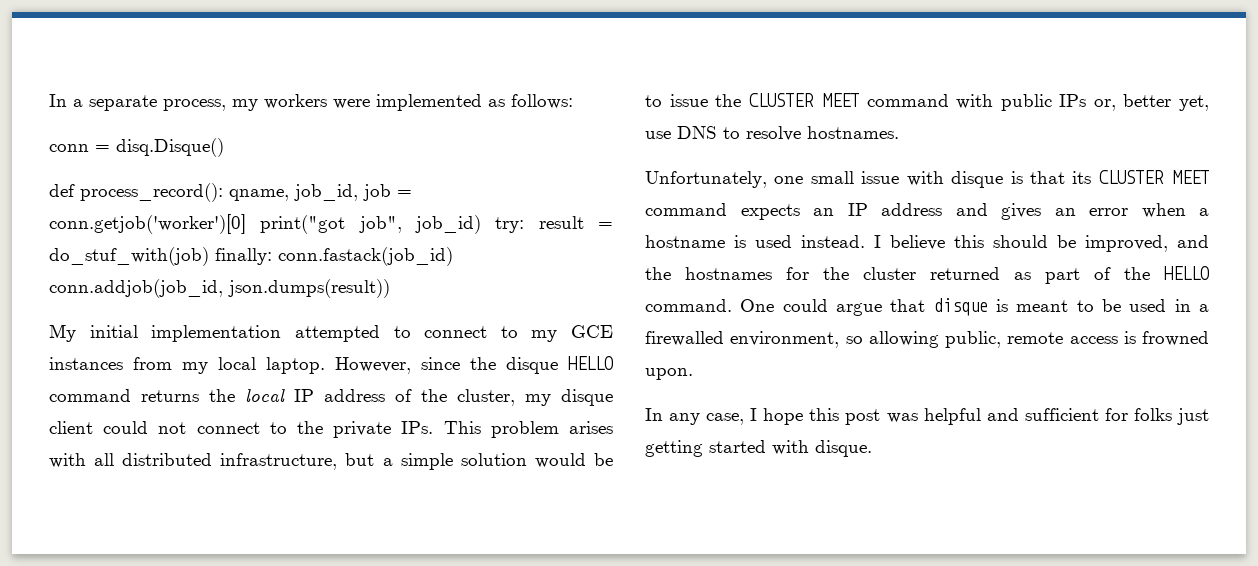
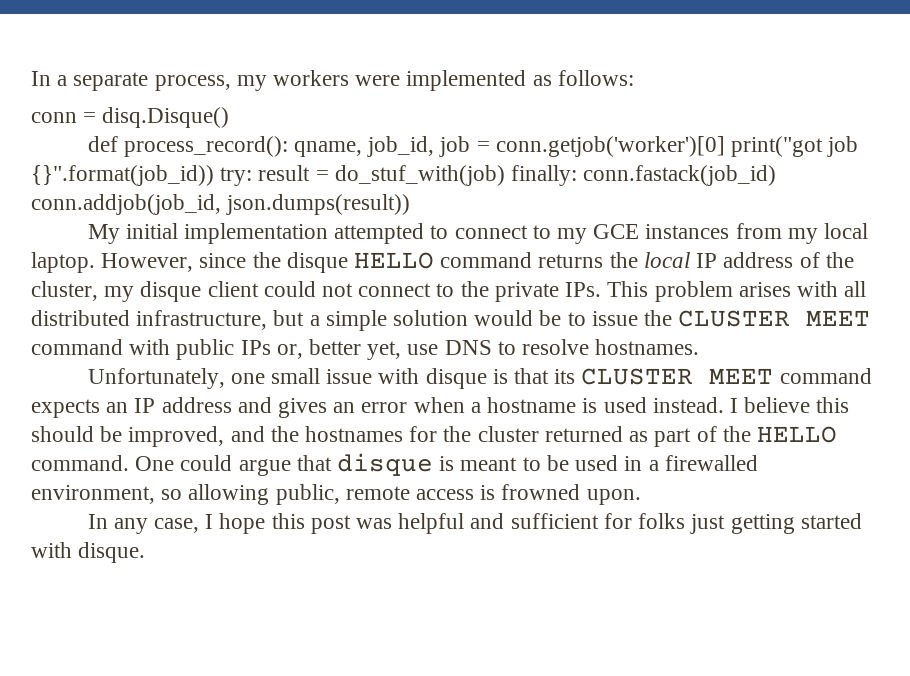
[358,215,481,234] job", job_id) -> [827,136,859,157] [31,165,214,186] job {}".format(job_id))

